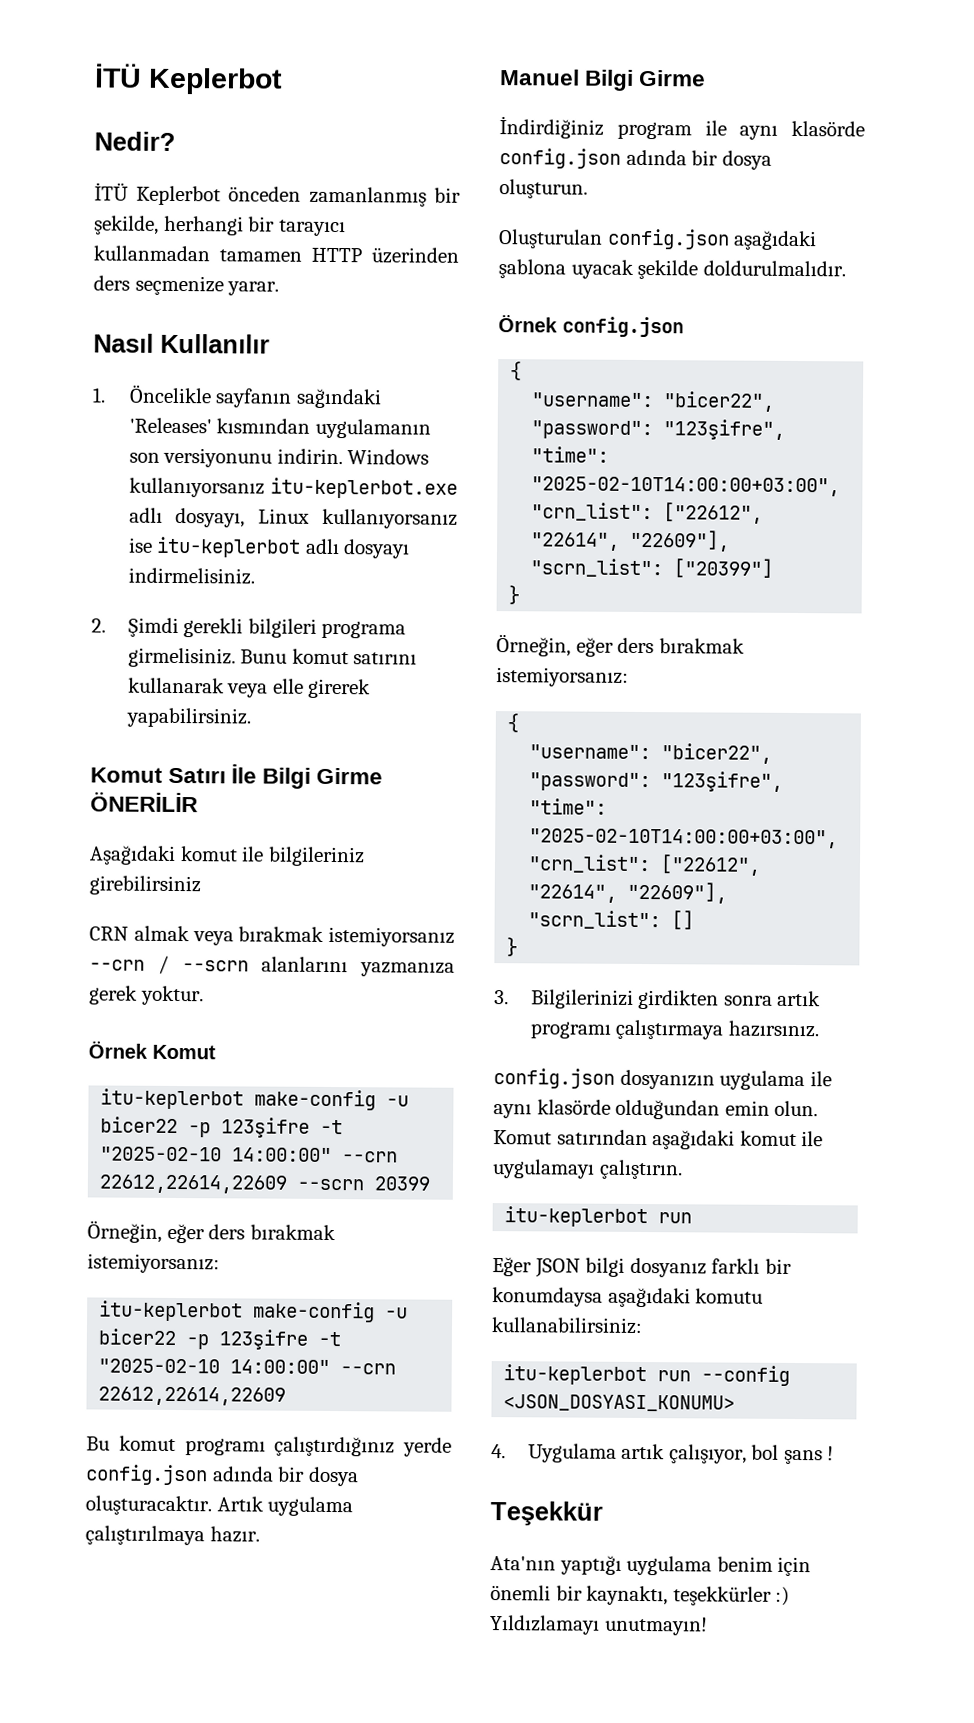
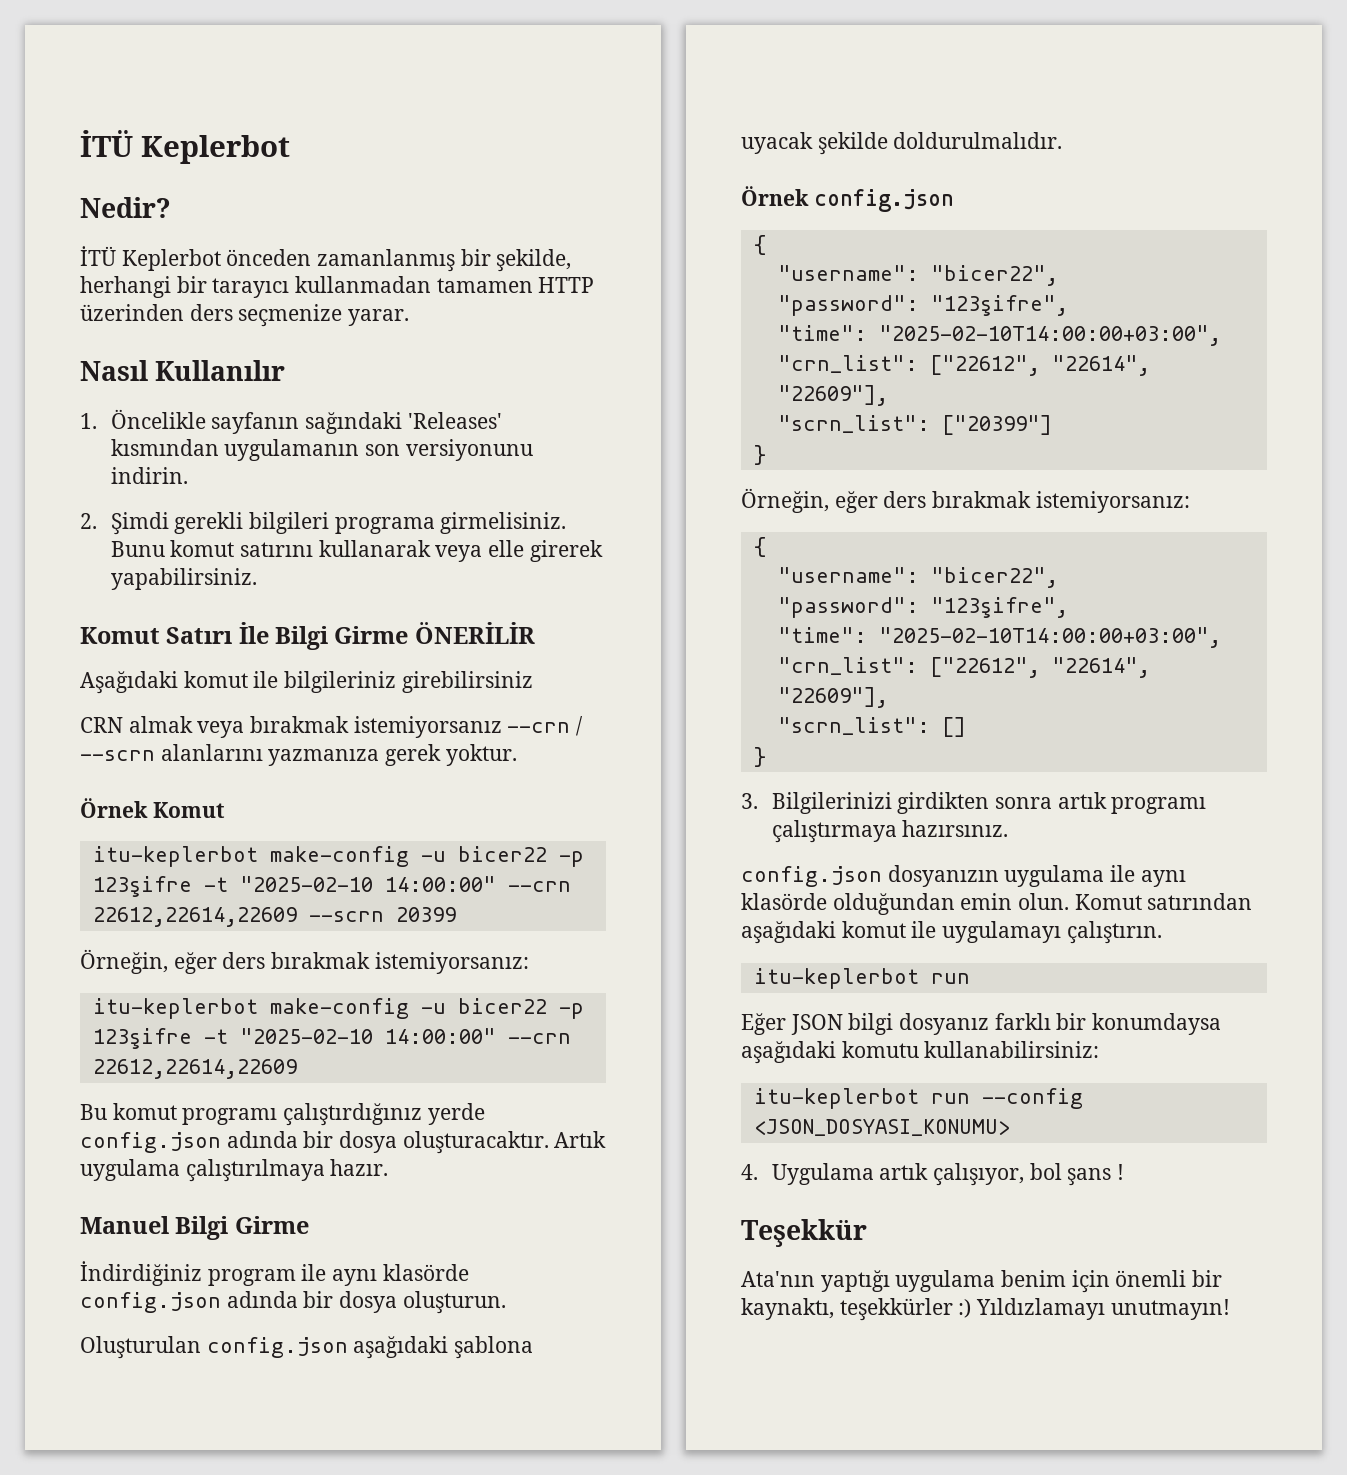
[347,449,430,465] [128,477,458,499] [128,507,458,529] [127,536,411,559] [127,567,255,585] Windows kullanıyorsanız itu-keplerbot.exe adlı dosyayı, Linux kullanıyorsanız ise itu-keplerbot adlı dosyayı indirmelisiniz. -> (188, 475) none

